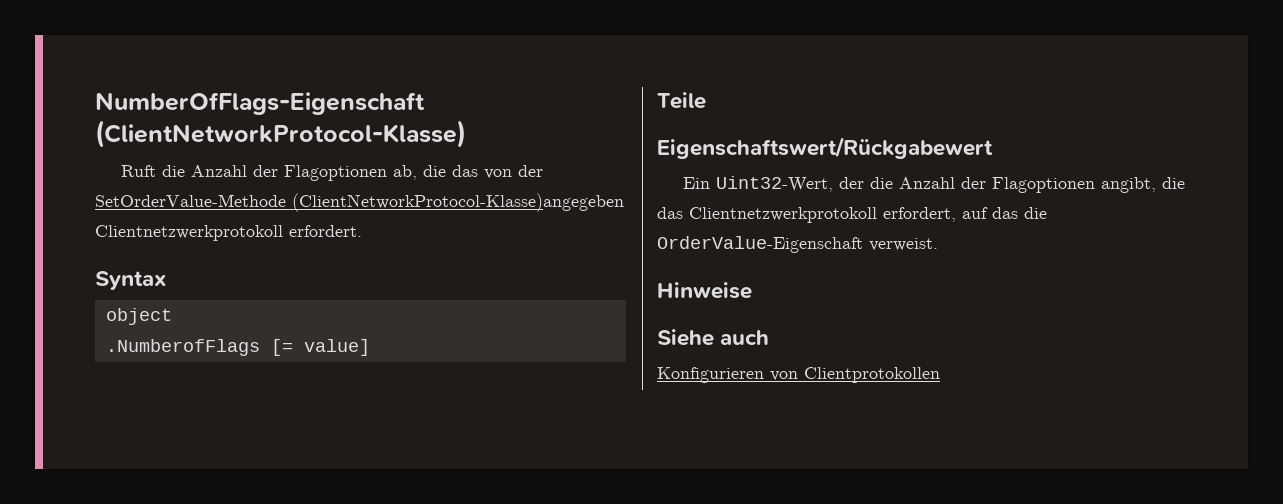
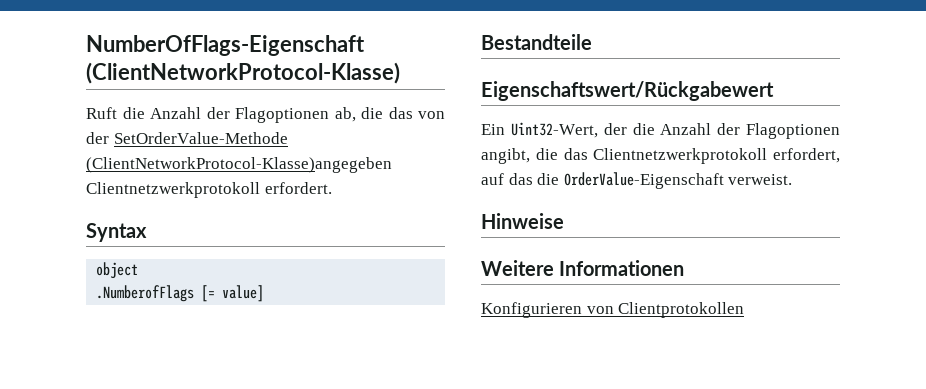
[657,92,706,109] Teile -> [481,34,592,50] Bestandteile
[657,329,770,346] Siehe auch -> [481,260,685,276] Weitere Informationen

